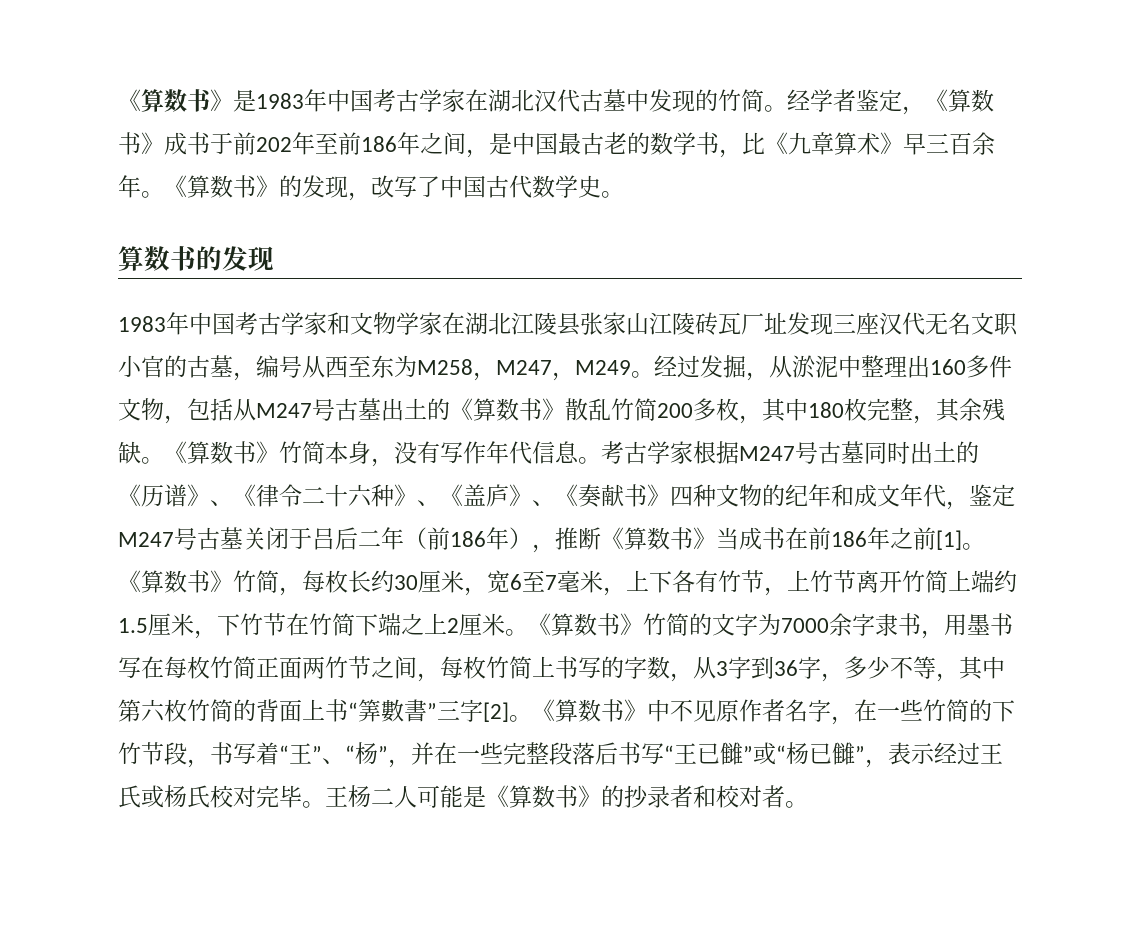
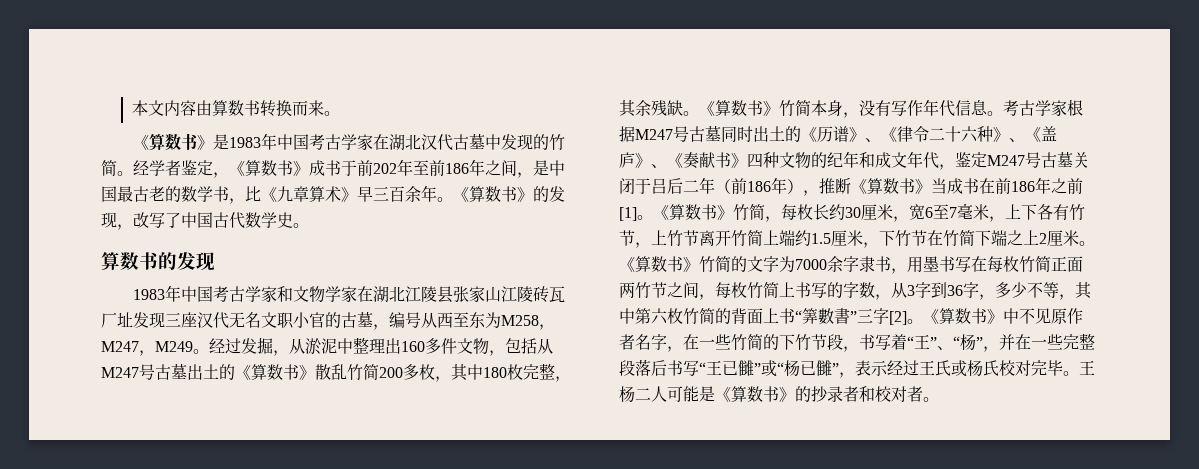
(118, 100) none -> [132,100,341,117] 本文内容由算数书转换而来。 //

